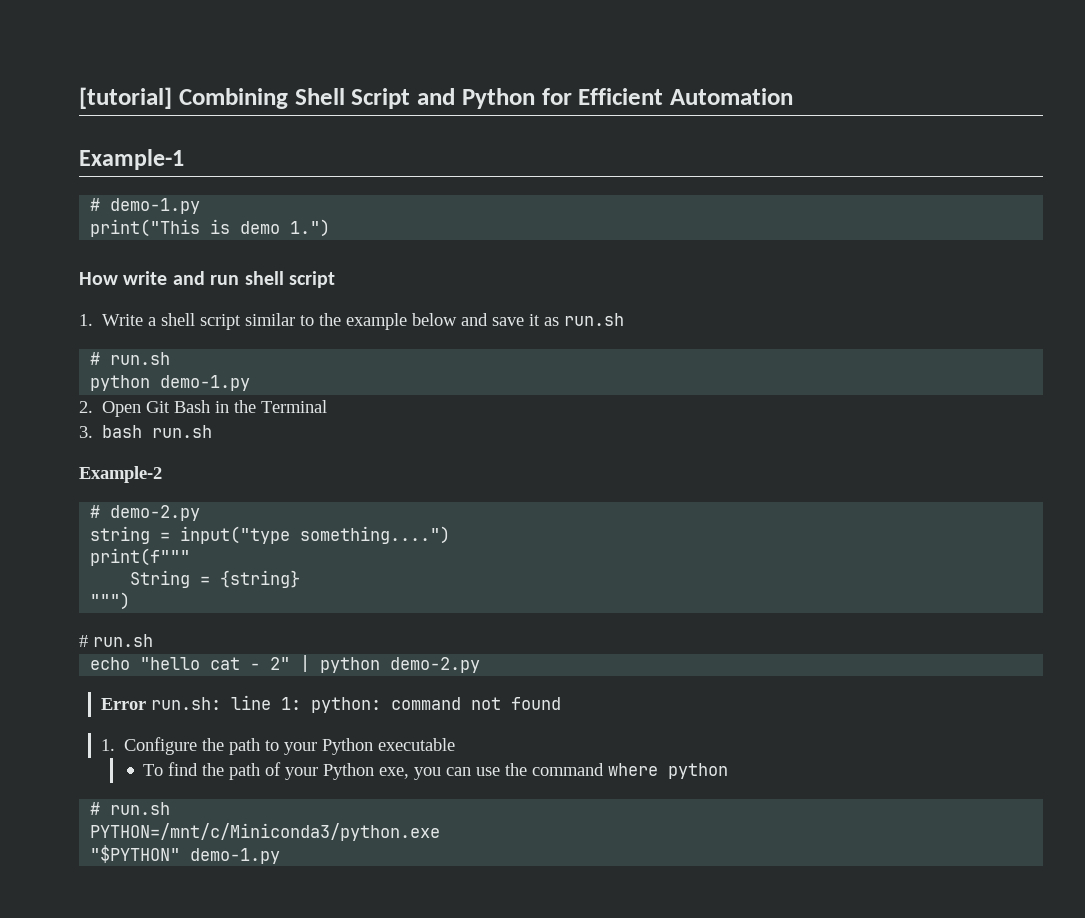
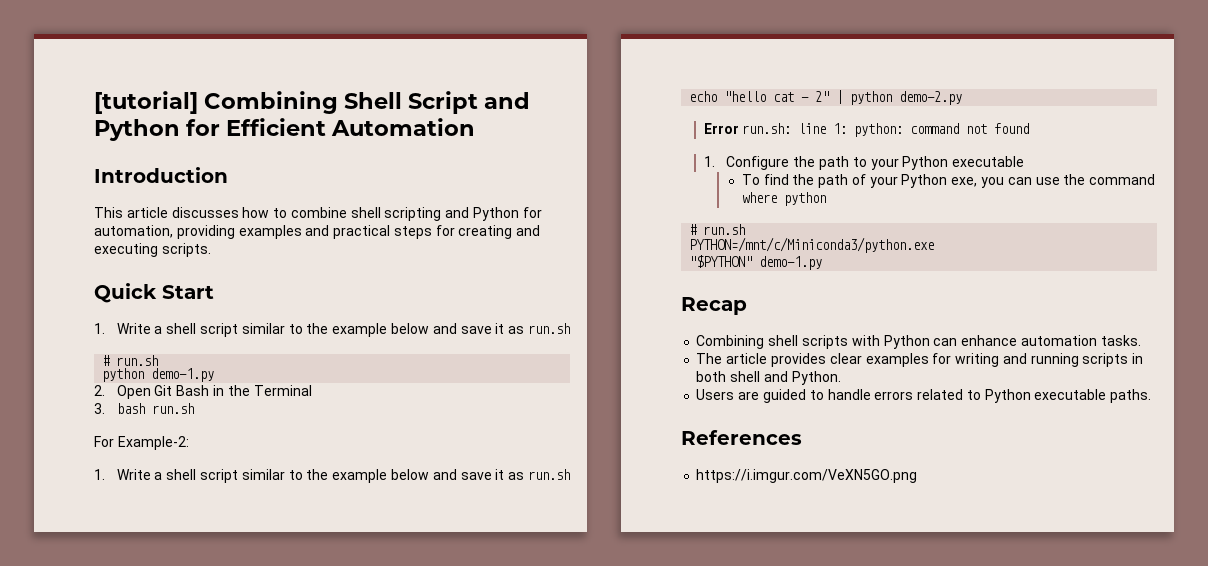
[79,149,184,170] [90,198,201,214] [90,219,331,237] [79,271,335,288] Example-1 // # demo-1.py // print("This is demo 1.") // How write and run shell script -> [94,167,228,183] [94,207,542,221] [94,225,541,239] [94,243,211,257] [94,283,214,303] Introduction // This article discusses how to combine shell scripting and Python for automation, providing examples and practical steps for creating and executing scripts. // Quick Start
[79,466,162,483] [90,505,201,521] [90,526,451,544] [90,548,191,566] [130,570,301,588] [90,592,131,610] [79,635,88,647] Example-2 // # demo-2.py // string = input("type something....") // print(f""" // String = {string} // """) // # -> [94,436,189,450] [94,469,525,483] For Example-2: // 1. Write a shell script similar to the example below and save it as
(281, 856) none -> [681,297,747,315] [696,335,1141,349] [696,353,1144,367] [696,371,841,385] [696,389,1152,403] [681,430,802,445] [696,469,918,483] // Recap // Combining shell scripts with Python can enhance automation tasks. // The article provides clear examples for writing and running scripts in both shell and Python. // Users are guided to handle errors related to Python executable paths. // References // https://i.imgur.com/VeXN5GO.png

